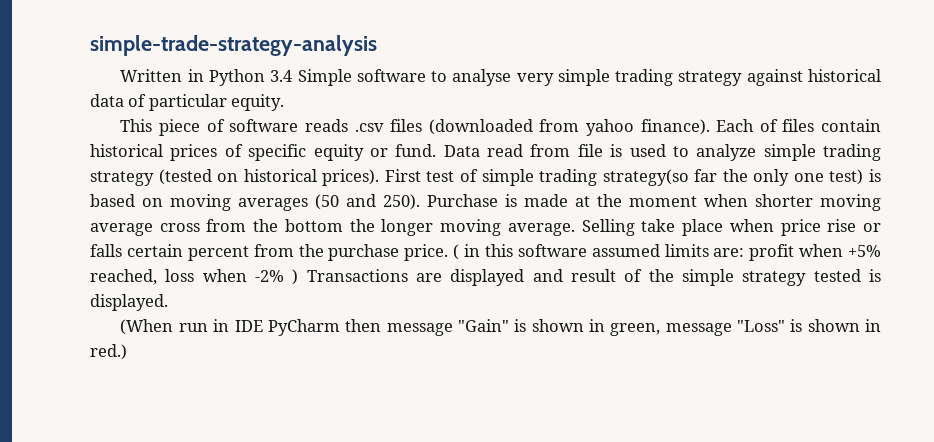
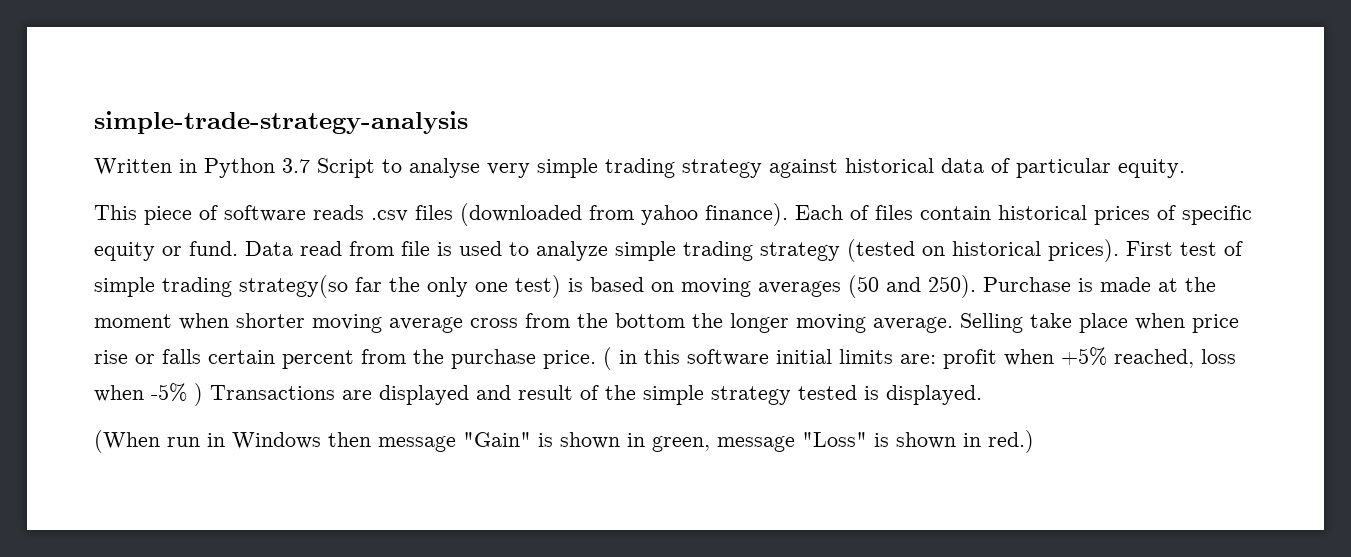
[270,69,426,86] 3.4 Simple software -> [282,158,375,178] 3.7 Script
[591,244,660,257] assumed -> [776,349,832,364] initial
[255,270,284,282] -2% -> [151,383,187,402] -5%
[234,319,340,336] IDE PyCharm -> [232,432,321,449] Windows

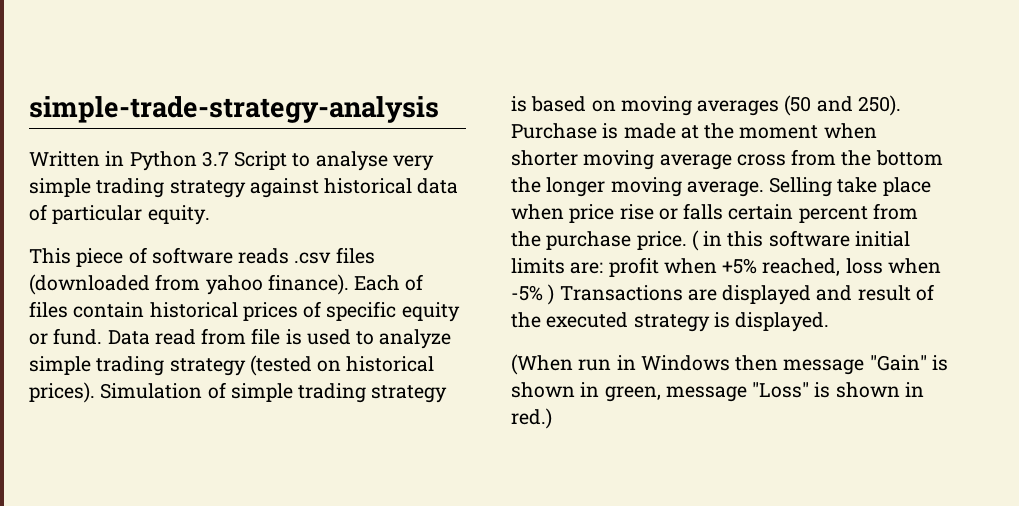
[1126,241,1217,256] First test -> [100,383,203,399] Simulation
[239,275,561,298] strategy(so far the only one test) -> [371,385,448,403] strategy
[643,385,857,405] simple strategy tested -> [546,312,710,332] executed strategy

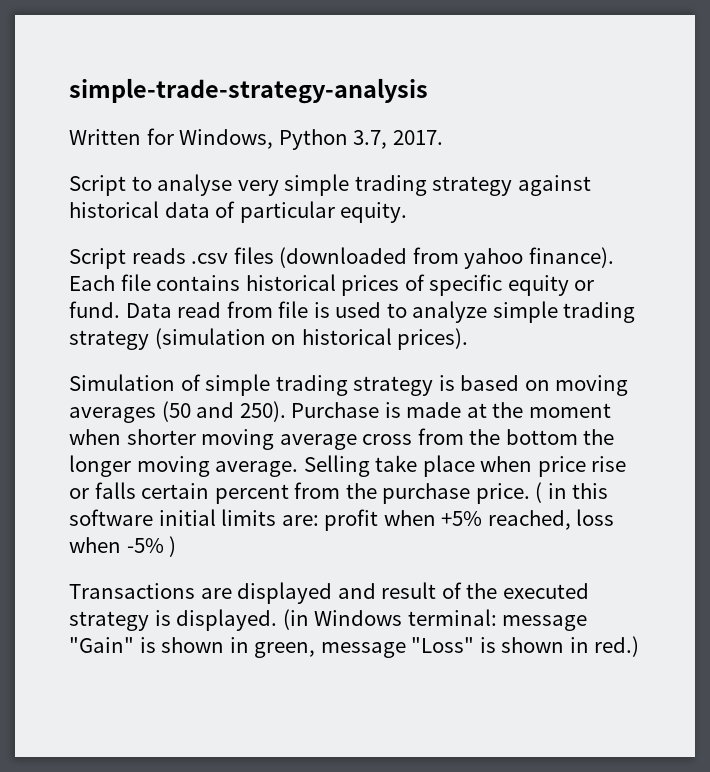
[105,151,229,171] in Python 3.7 -> [146,128,443,150] for Windows, Python 3.7, 2017. //
[29,247,233,267] This piece of software -> [69,248,126,269] Script
[405,274,424,291] [29,301,145,318] of files contain -> [120,274,241,291] file contains
[249,355,312,376] (tested -> [154,328,266,349] (simulation
(95, 392) none -> (469, 339) //
(555, 294) none -> (177, 546) //
[511,354,779,375] // (When run in Windows then -> [282,609,497,630] (in Windows terminal:

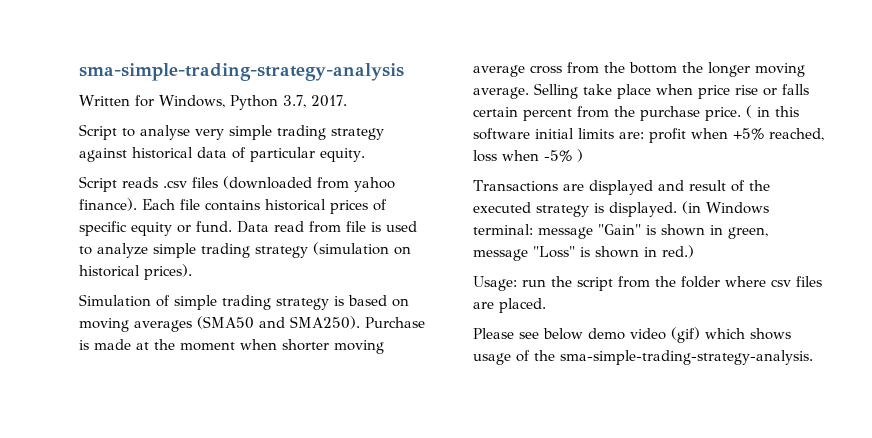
[69,78,428,104] simple-trade-strategy-analysis -> [79,63,404,81] sma-simple-trading-strategy-analysis
[161,401,286,422] (50 and 250). -> [197,316,360,329] (SMA50 and SMA250).
(640, 646) none -> [473,276,822,291] [473,298,546,313] [473,327,791,343] [473,350,813,365] // Usage: run the script from the folder where csv files are placed. // Please see below demo video (gif) which shows usage of the sma-simple-trading-strategy-analysis.

